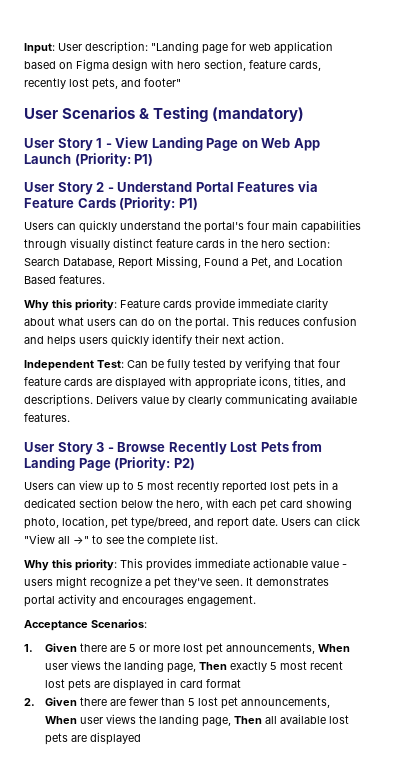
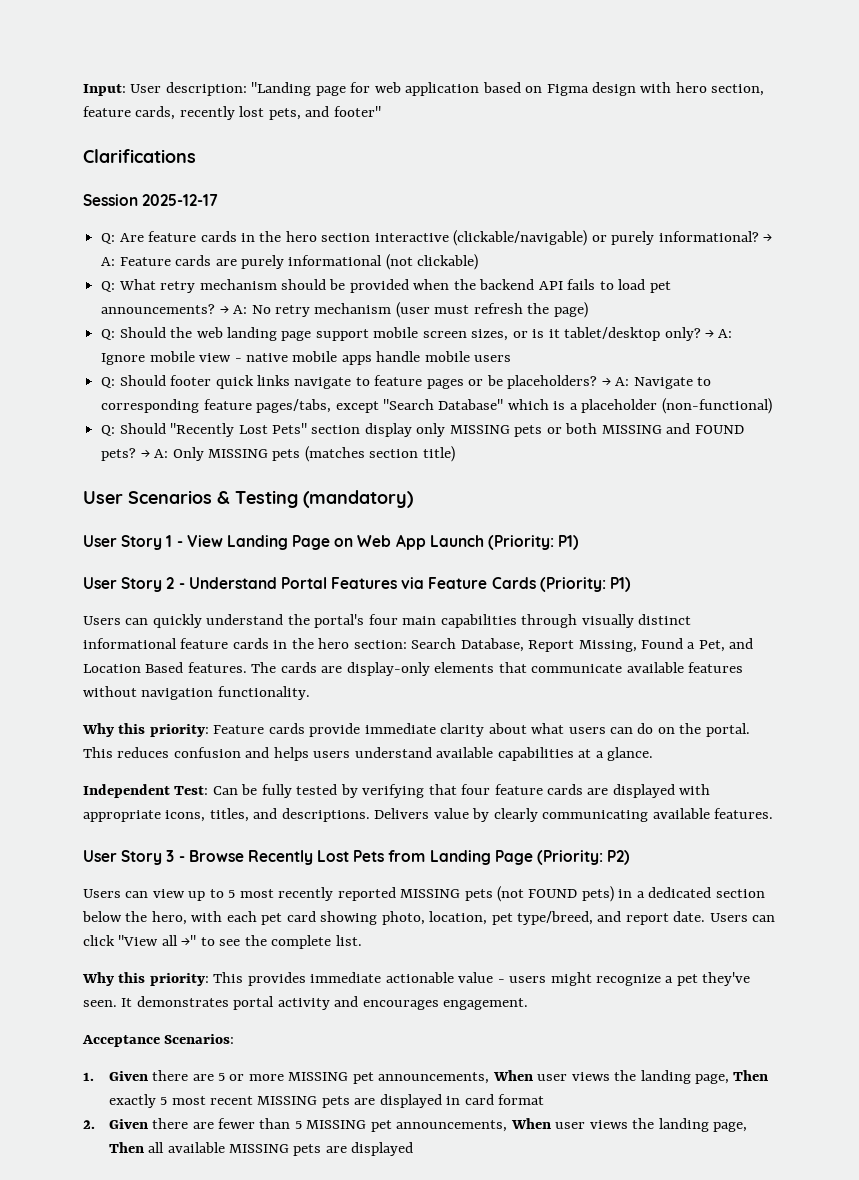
(181, 82) none -> [83,149,196,163] [83,194,219,206] [101,230,773,246] [101,254,479,270] [101,279,671,293] [101,302,588,318] [101,327,733,341] [101,351,512,365] [101,375,711,389] [101,398,772,414] [101,423,744,437] [101,446,455,462] // Clarifications // Session 2025-12-17 // Q: Are feature cards in the hero section interactive (clickable/navigable) or purely informational? → A: Feature cards are purely informational (not clickable) // Q: What retry mechanism should be provided when the backend API fails to load pet announcements? → A: No retry mechanism (user must refresh the page) // Q: Should the web landing page support mobile screen sizes, or is it tablet/desktop only? → A: Ignore mobile view - native mobile apps handle mobile users // Q: Should footer quick links navigate to feature pages or be placeholders? → A: Navigate to corresponding feature pages/tabs, except "Search Database" which is a placeholder (non-functional) // Q: Should "Recently Lost Pets" section display only MISSING pets or both MISSING and FOUND pets? → A: Only MISSING pets (matches section title)
(153, 243) none -> [83,638,177,649] informational
(105, 279) none -> [251,662,744,676] [83,686,310,700] The cards are display-only elements that communicate available features without navigation functionality.
[111,334,284,347] quickly identify their next action. -> [354,747,654,761] understand available capabilities at a glance.
[270,481,316,493] lost pets -> [400,886,614,902] MISSING pets (not FOUND pets)
[182,643,203,652] lost -> [288,1072,349,1081] MISSING
[44,679,65,688] lost -> [257,1096,318,1105] MISSING
[197,697,218,706] lost -> [306,1120,367,1129] MISSING
[328,715,349,724] lost -> [228,1144,289,1153] MISSING

